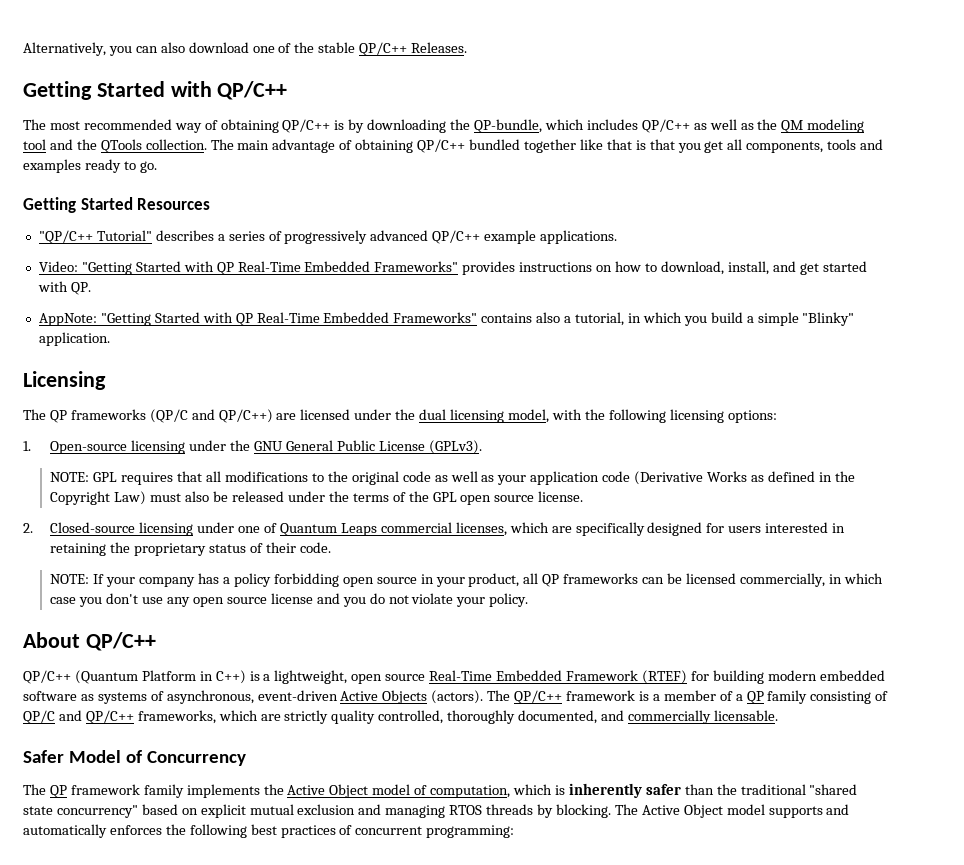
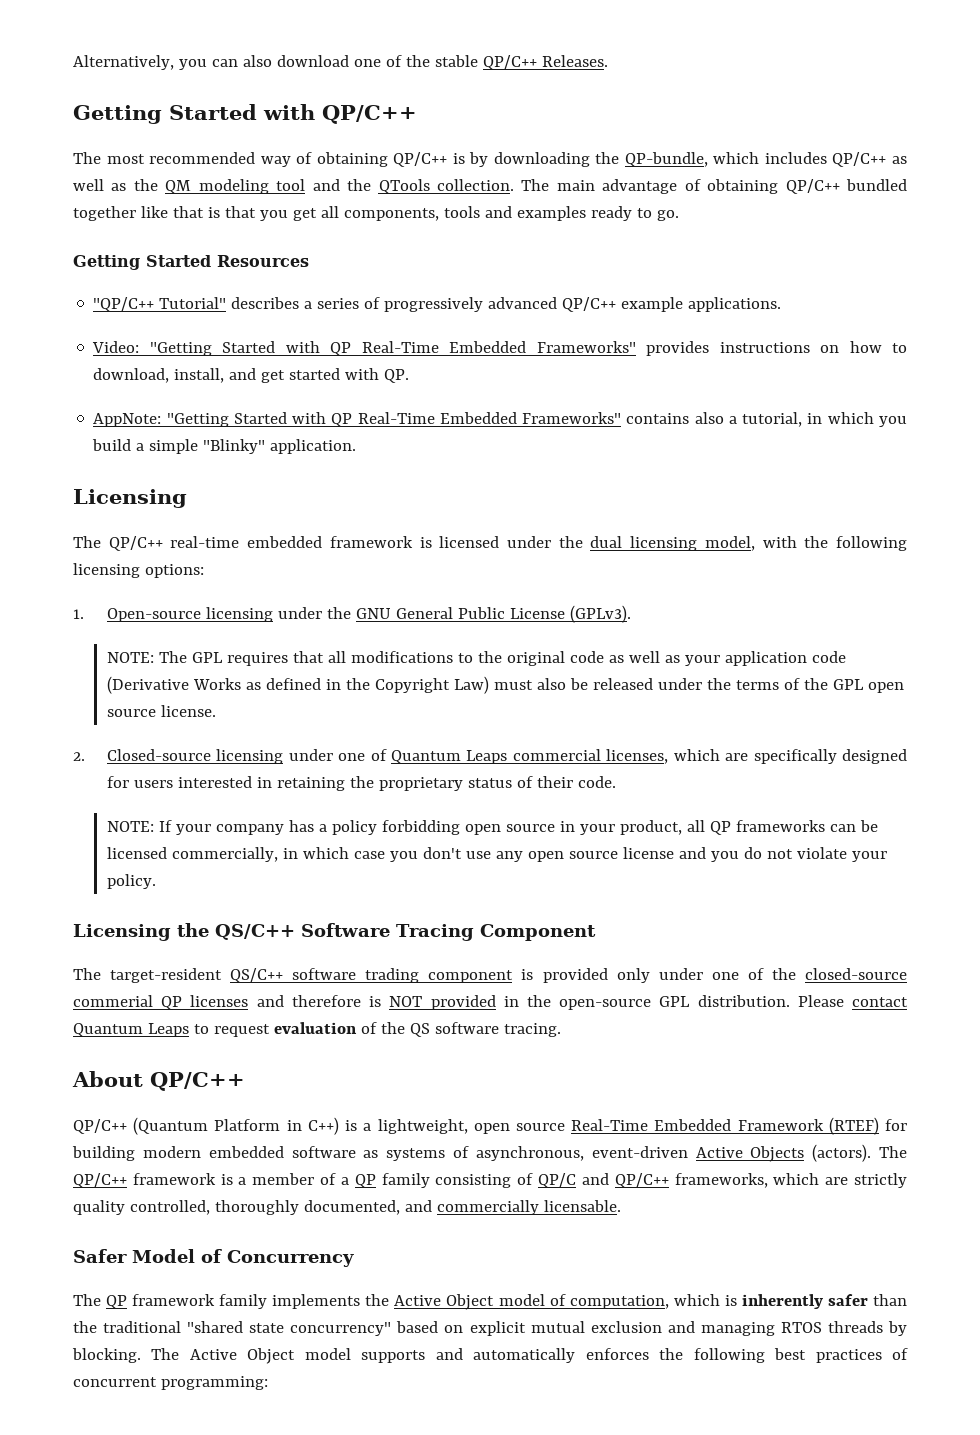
[49,409,297,423] QP frameworks (QP/C and QP/C++) are -> [108,536,432,551] QP/C++ real-time embedded framework is
(90, 477) none -> [158,651,187,663] The
(529, 600) none -> [73,923,596,941] [73,968,908,983] [73,995,908,1010] [73,1022,561,1037] // Licensing the QS/C++ Software Tracing Component // The target-resident QS/C++ software trading component is provided only under one of the closed-source commerial QP licenses and therefore is NOT provided in the open-source GPL distribution. Please contact Quantum Leaps to request evaluation of the QS software tracing.

